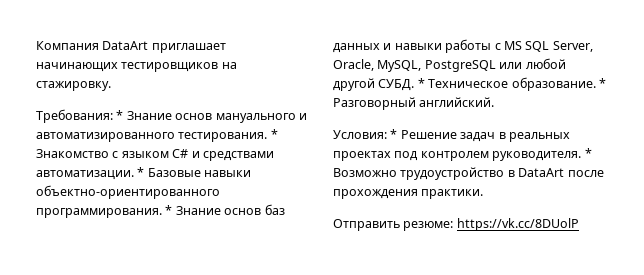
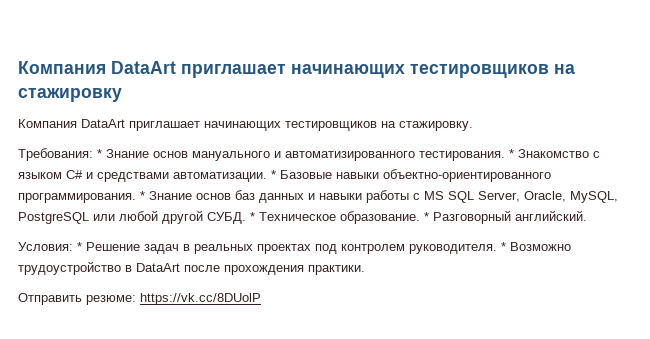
[36,41,226,53] [36,62,237,72] Компания DataArt приглашает начинающих тестировщиков на -> [18,61,575,78] [18,88,122,102] [18,119,396,131] Компания DataArt приглашает начинающих тестировщиков на стажировку // Компания DataArt приглашает начинающих тестировщиков на

